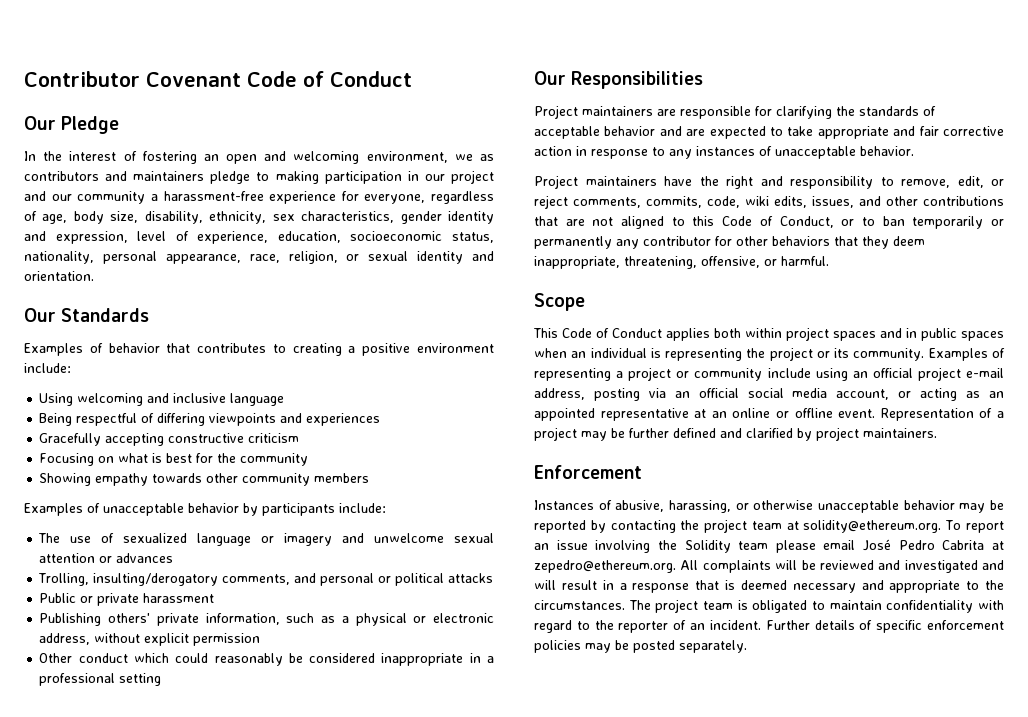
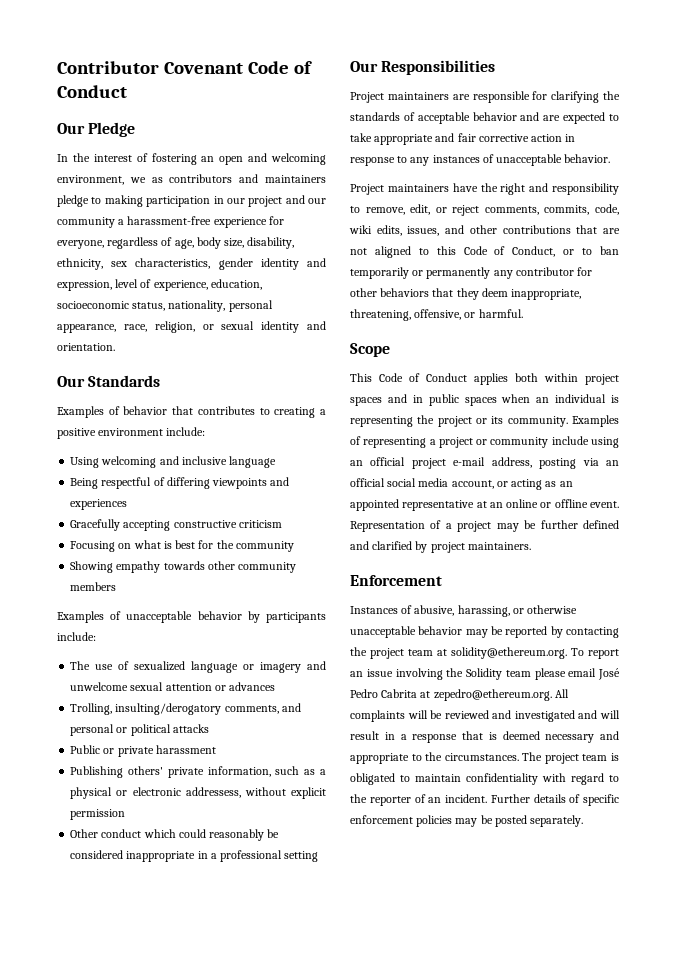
[39,633,91,645] address, -> [185,787,241,798] addressess,

